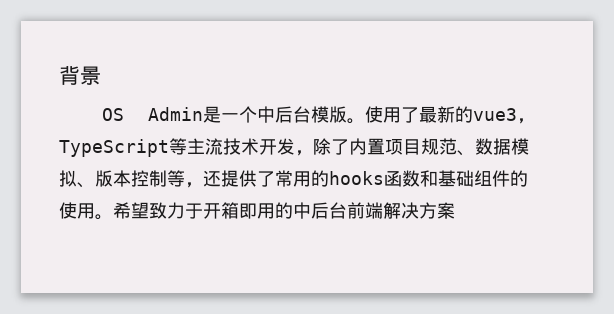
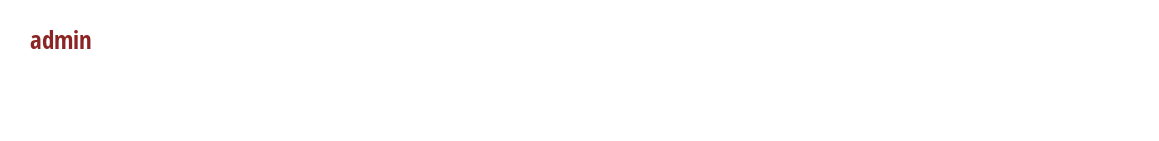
[59,66,101,85] [101,106,535,124] [59,138,529,157] [59,170,528,188] [59,202,455,220] 背景 // OS Admin是一个中后台模版。使用了最新的vue3，TypeScript等主流技术开发，除了内置项目规范、数据模拟、版本控制等，还提供了常用的hooks函数和基础组件的使用。希望致力于开箱即用的中后台前端解决方案 -> [30,30,92,49] admin

